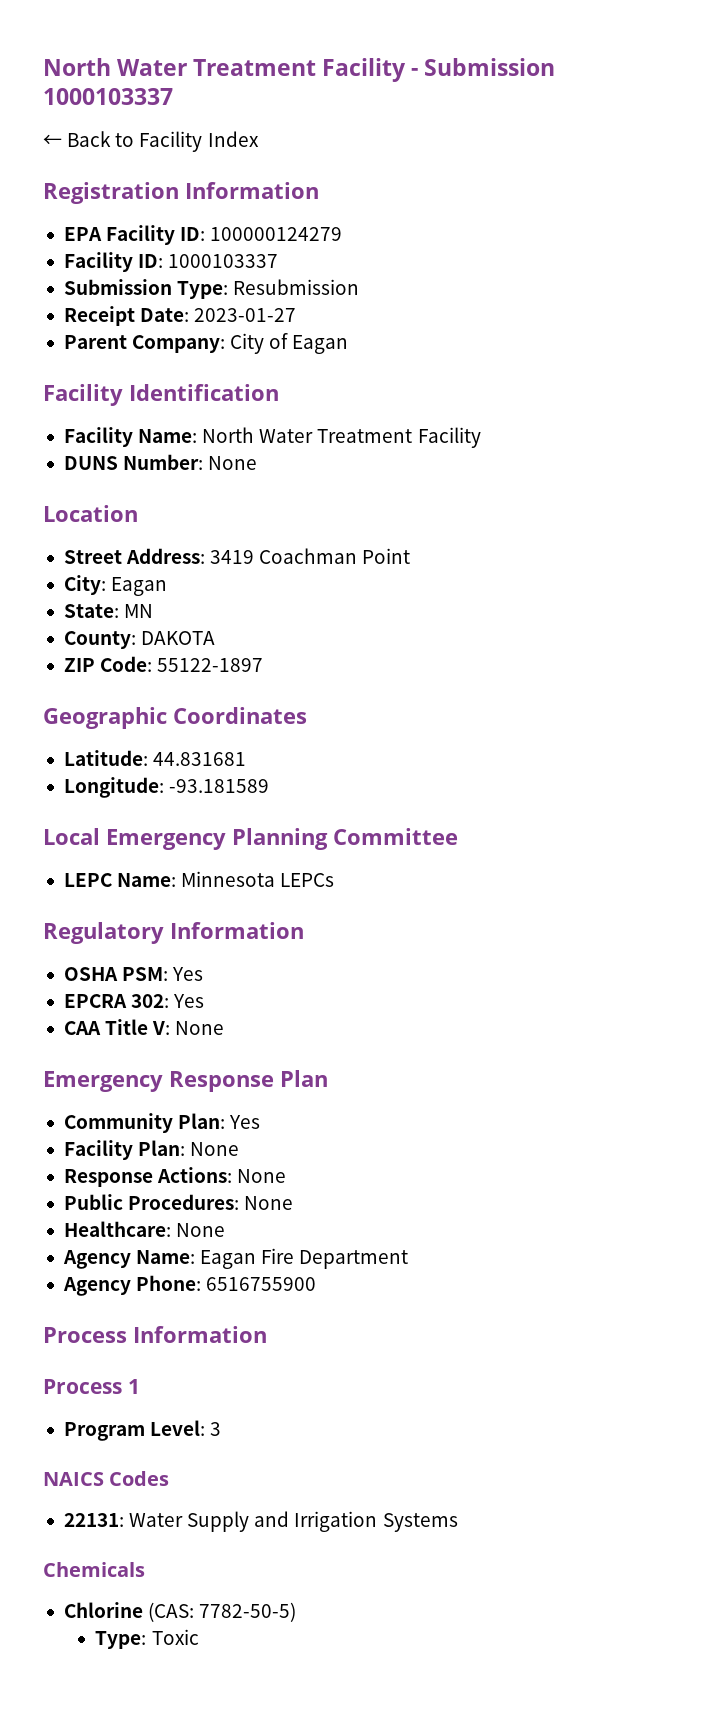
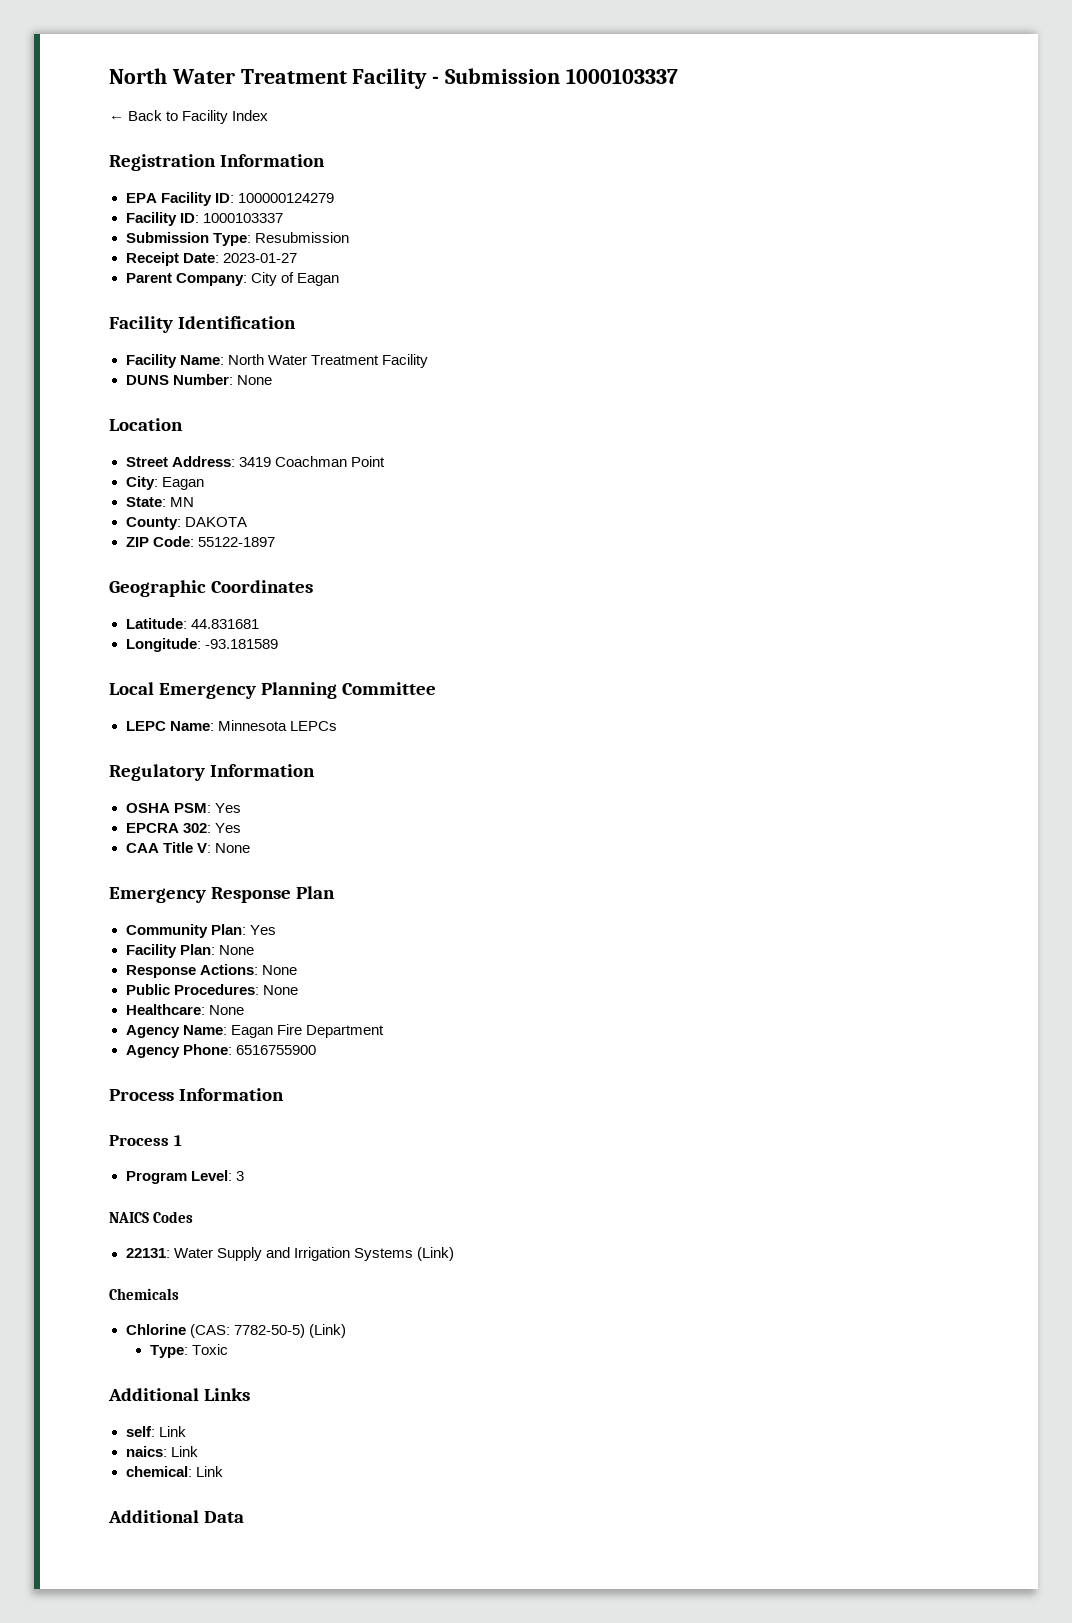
(458, 1522) none -> [416,1247,454,1261] (Link)
(297, 1612) none -> [308,1324,346,1338] (Link)
(199, 1637) none -> [108,1388,251,1401] [125,1426,186,1437] [125,1446,198,1457] [125,1466,223,1477] [108,1510,245,1523] // Additional Links // self: Link // naics: Link // chemical: Link // Additional Data

